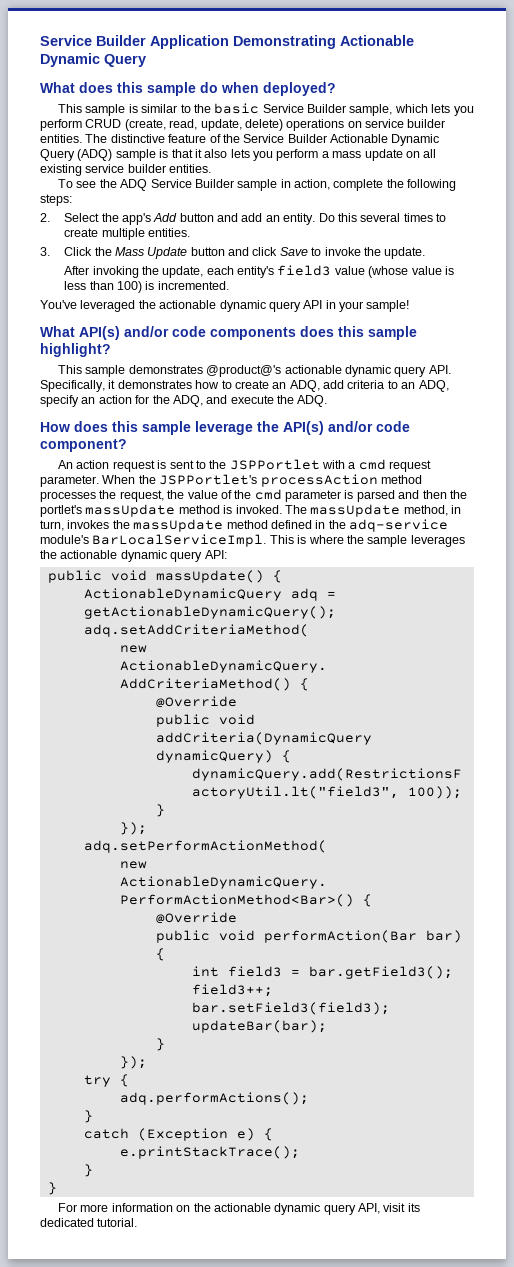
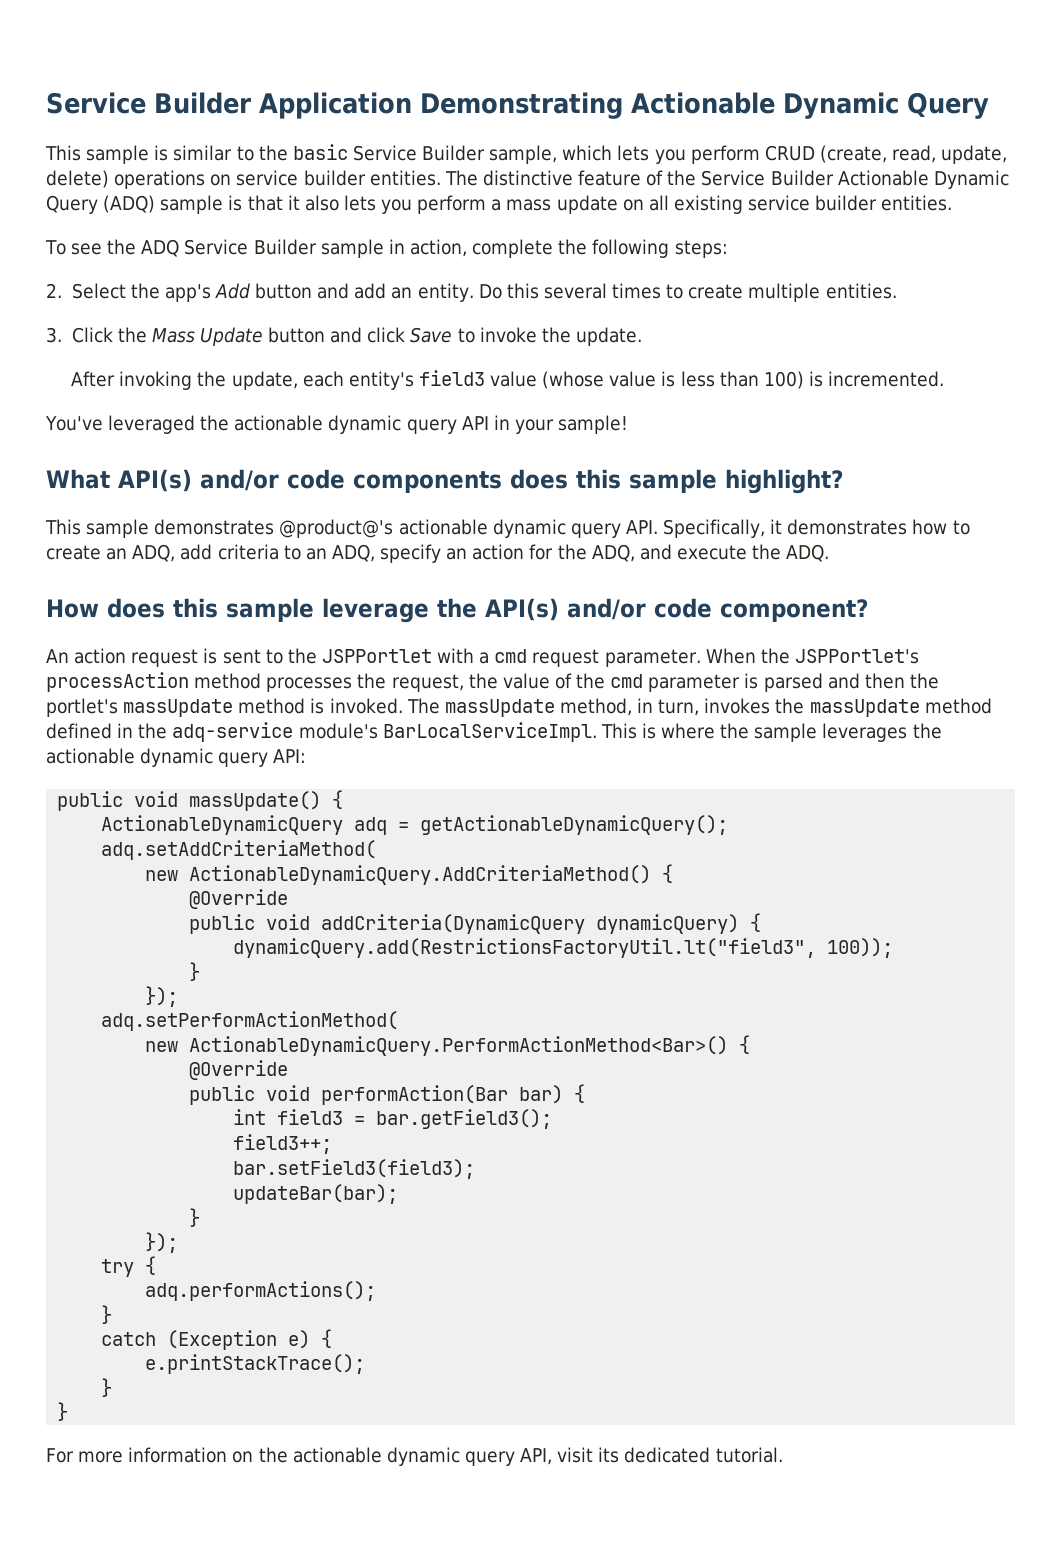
[40,82,336,96] // What does this sample do when deployed? -> (989, 105) none

